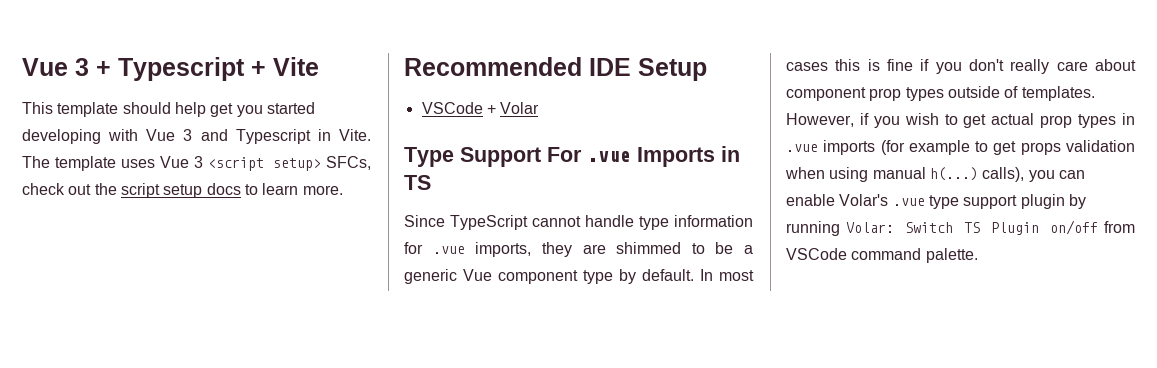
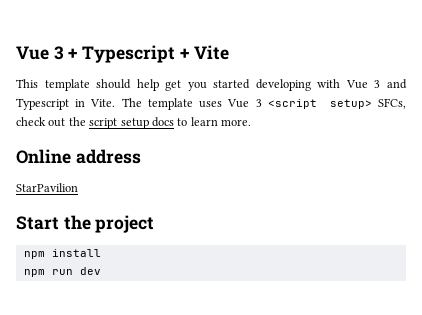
[404,57,707,81] [421,102,540,114] [404,146,740,167] [404,175,431,190] [404,215,753,230] [404,242,753,257] [404,269,754,284] [786,59,1136,74] [786,86,1095,101] [786,113,1135,128] [786,140,1135,155] [785,167,1085,182] [786,194,1086,209] [786,220,1135,236] [786,248,978,263] Recommended IDE Setup // VSCode + Volar // Type Support For .vue Imports in TS // Since TypeScript cannot handle type information for .vue imports, they are shimmed to be a generic Vue component type by default. In most cases this is fine if you don't really care about component prop types outside of templates. However, if you wish to get actual prop types in .vue imports (for example to get props validation when using manual h(...) calls), you can enable Volar's .vue type support plugin by running Volar: Switch TS Plugin on/off from VSCode command palette. -> [16,149,141,164] [16,183,78,192] [16,215,155,233] [23,249,101,259] [23,267,101,277] Online address // StarPavilion // Start the project // npm install // npm run dev

